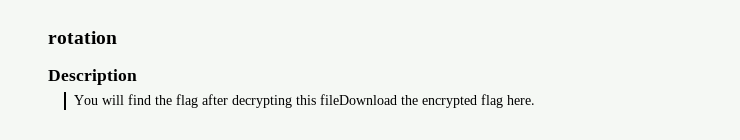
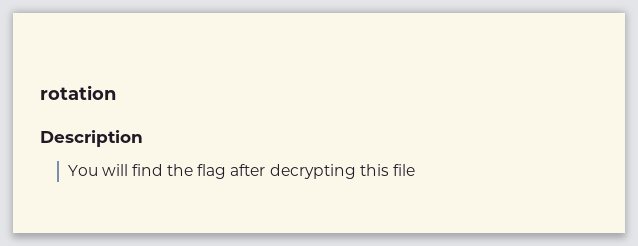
[319,94,535,108] fileDownload the encrypted flag here. -> [393,164,416,176] file

